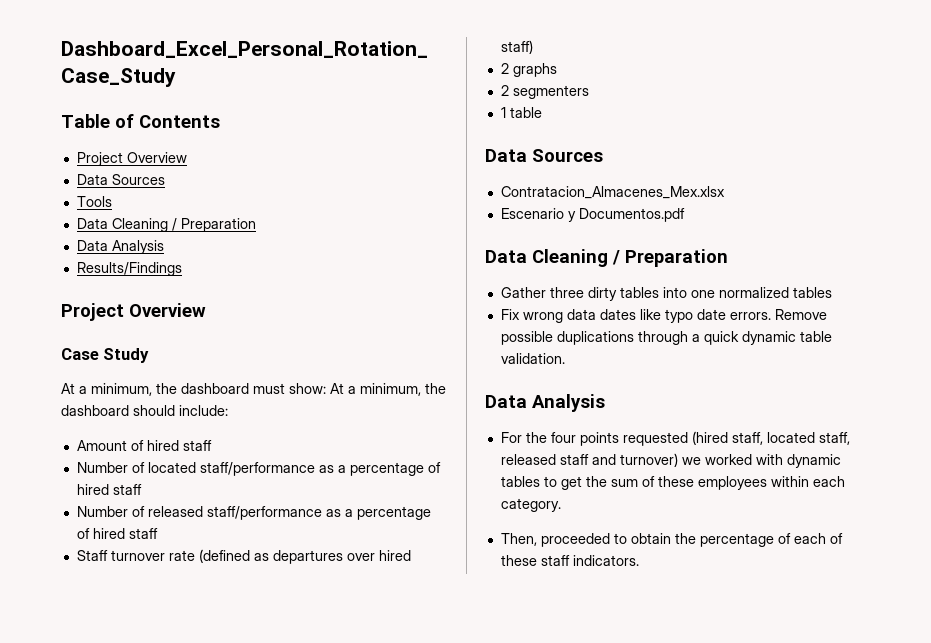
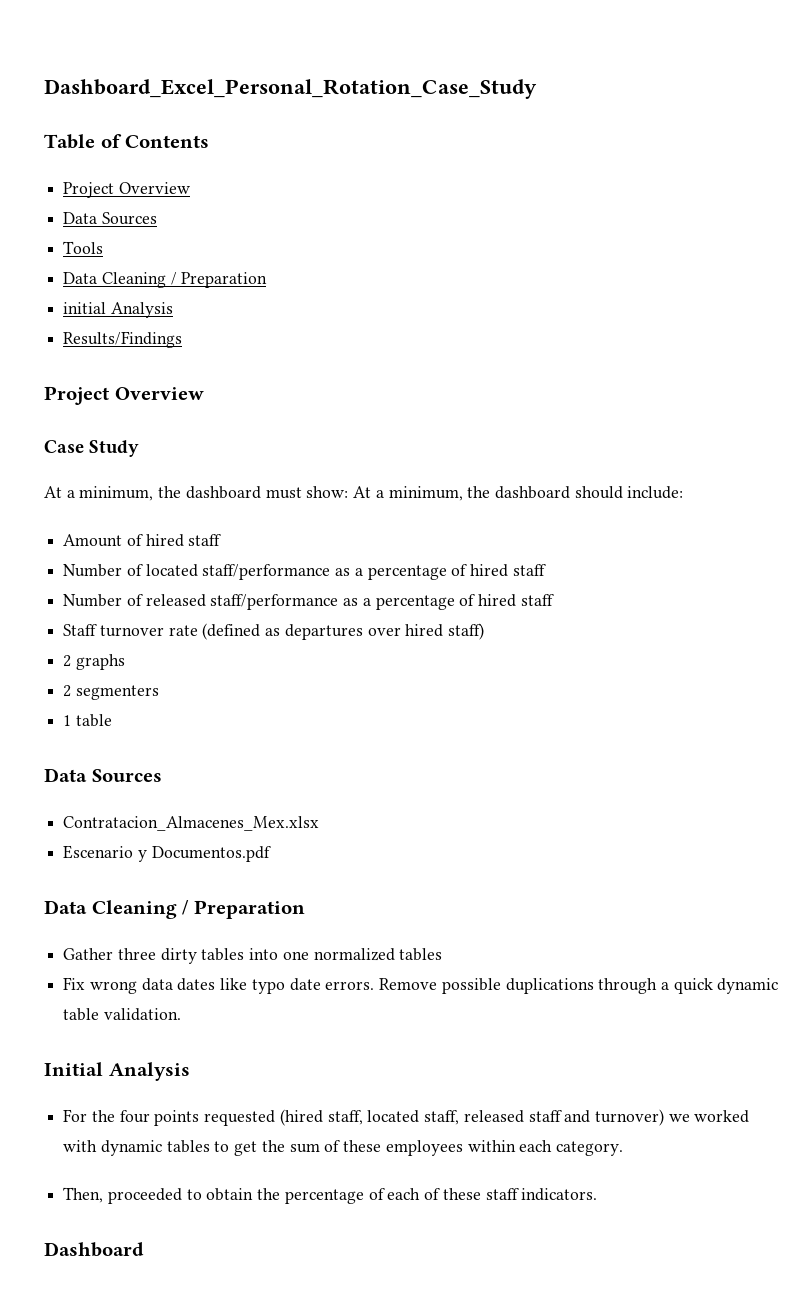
[76,240,108,251] Data -> [63,302,107,314] initial
[485,395,527,408] Data -> [44,1062,103,1076] Initial
(639, 560) none -> [44,1242,144,1257] // Dashboard

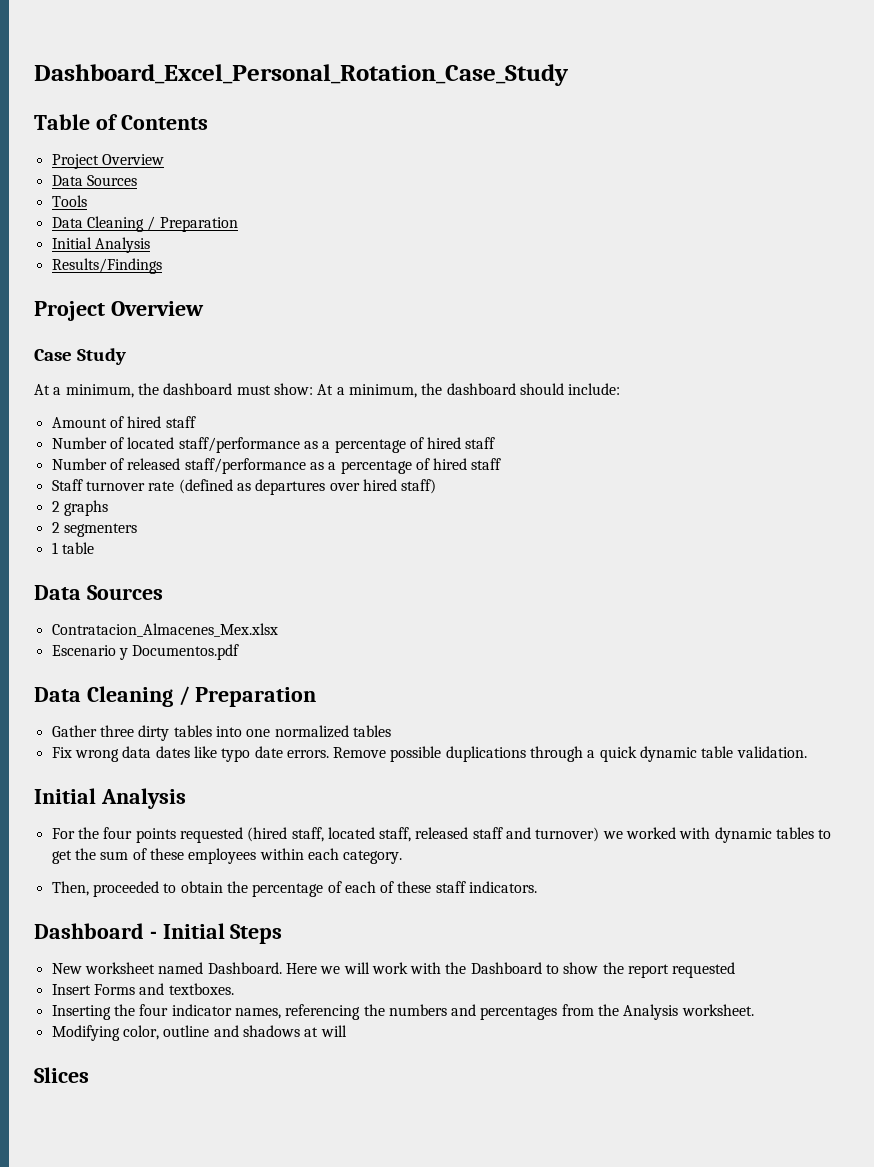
[63,302,107,314] initial -> [51,237,92,249] Initial
(144, 1249) none -> [149,923,283,944] [51,962,736,978] [51,983,234,995] [51,1004,754,1020] [51,1025,347,1041] [34,1067,89,1083] - Initial Steps // New worksheet named Dashboard. Here we will work with the Dashboard to show the report requested // Insert Forms and textboxes. // Inserting the four indicator names, referencing the numbers and percentages from the Analysis worksheet. // Modifying color, outline and shadows at will // Slices

